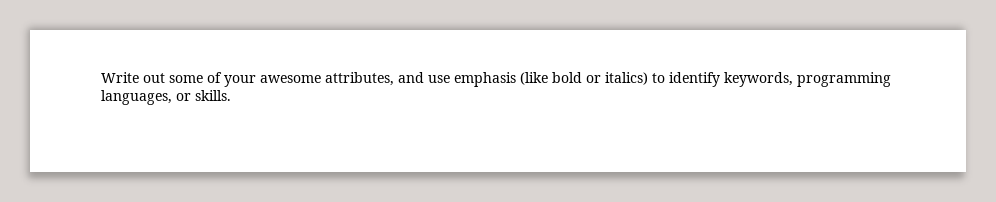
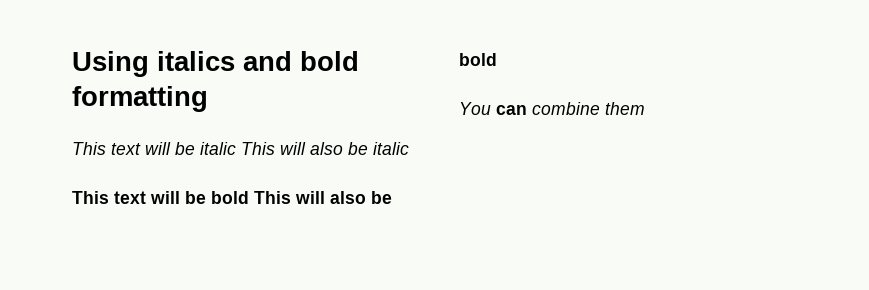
[101,72,891,87] [101,90,231,105] Write out some of your awesome attributes, and use emphasis (like bold or italics) to identify keywords, programming languages, or skills. -> [72,51,359,77] [72,86,208,112] [72,142,409,155] [72,191,392,204] [459,53,497,66] [459,102,645,115] Using italics and bold formatting // This text will be italic This will also be italic // This text will be bold This will also be bold // You can combine them

